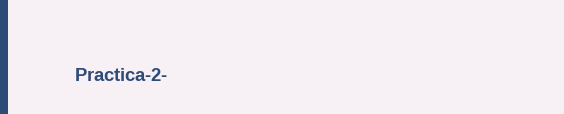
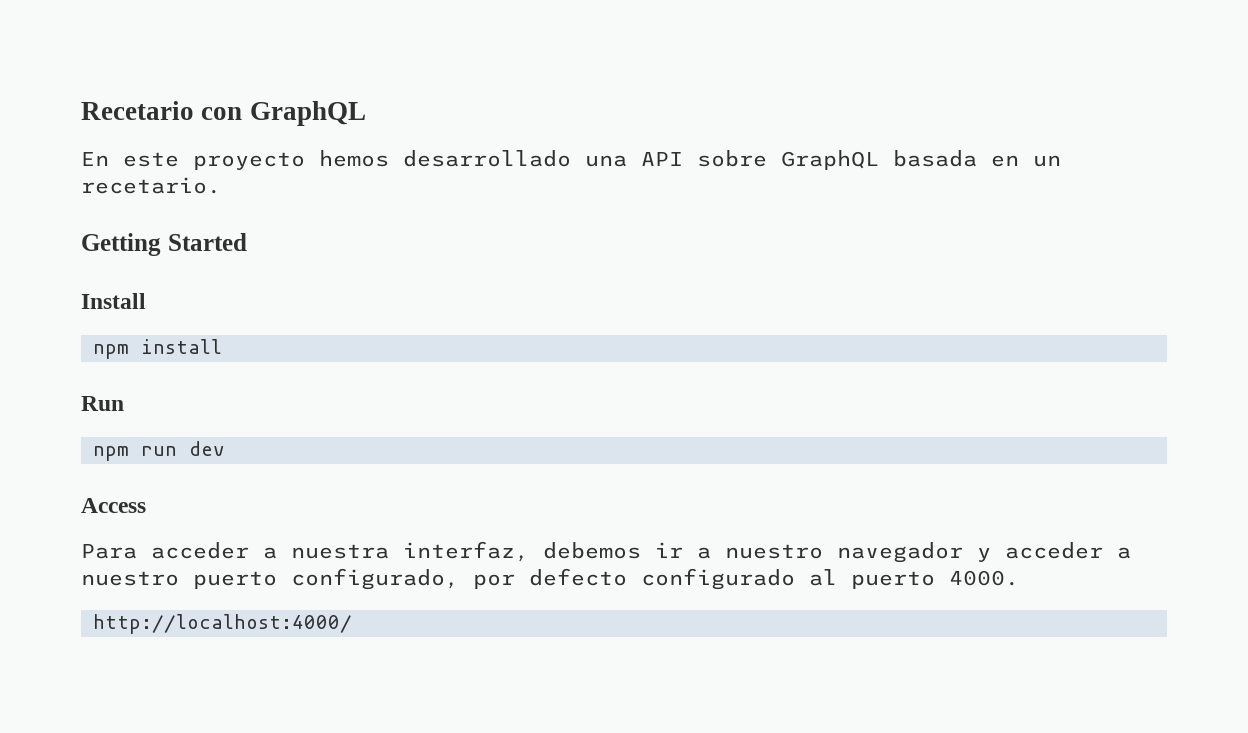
[75,68,167,81] Practica-2- -> [81,101,366,126] [81,150,1061,170] [81,177,221,194] [81,233,247,256] [81,293,146,309] [93,339,222,359] [81,396,124,411] [93,441,225,461] [81,498,146,513] [81,541,1131,563] [81,568,1019,590] [93,614,352,634] Recetario con GraphQL // En este proyecto hemos desarrollado una API sobre GraphQL basada en un recetario. // Getting Started // Install // npm install // Run // npm run dev // Access // Para acceder a nuestra interfaz, debemos ir a nuestro navegador y acceder a nuestro puerto configurado, por defecto configurado al puerto 4000. // http://localhost:4000/

